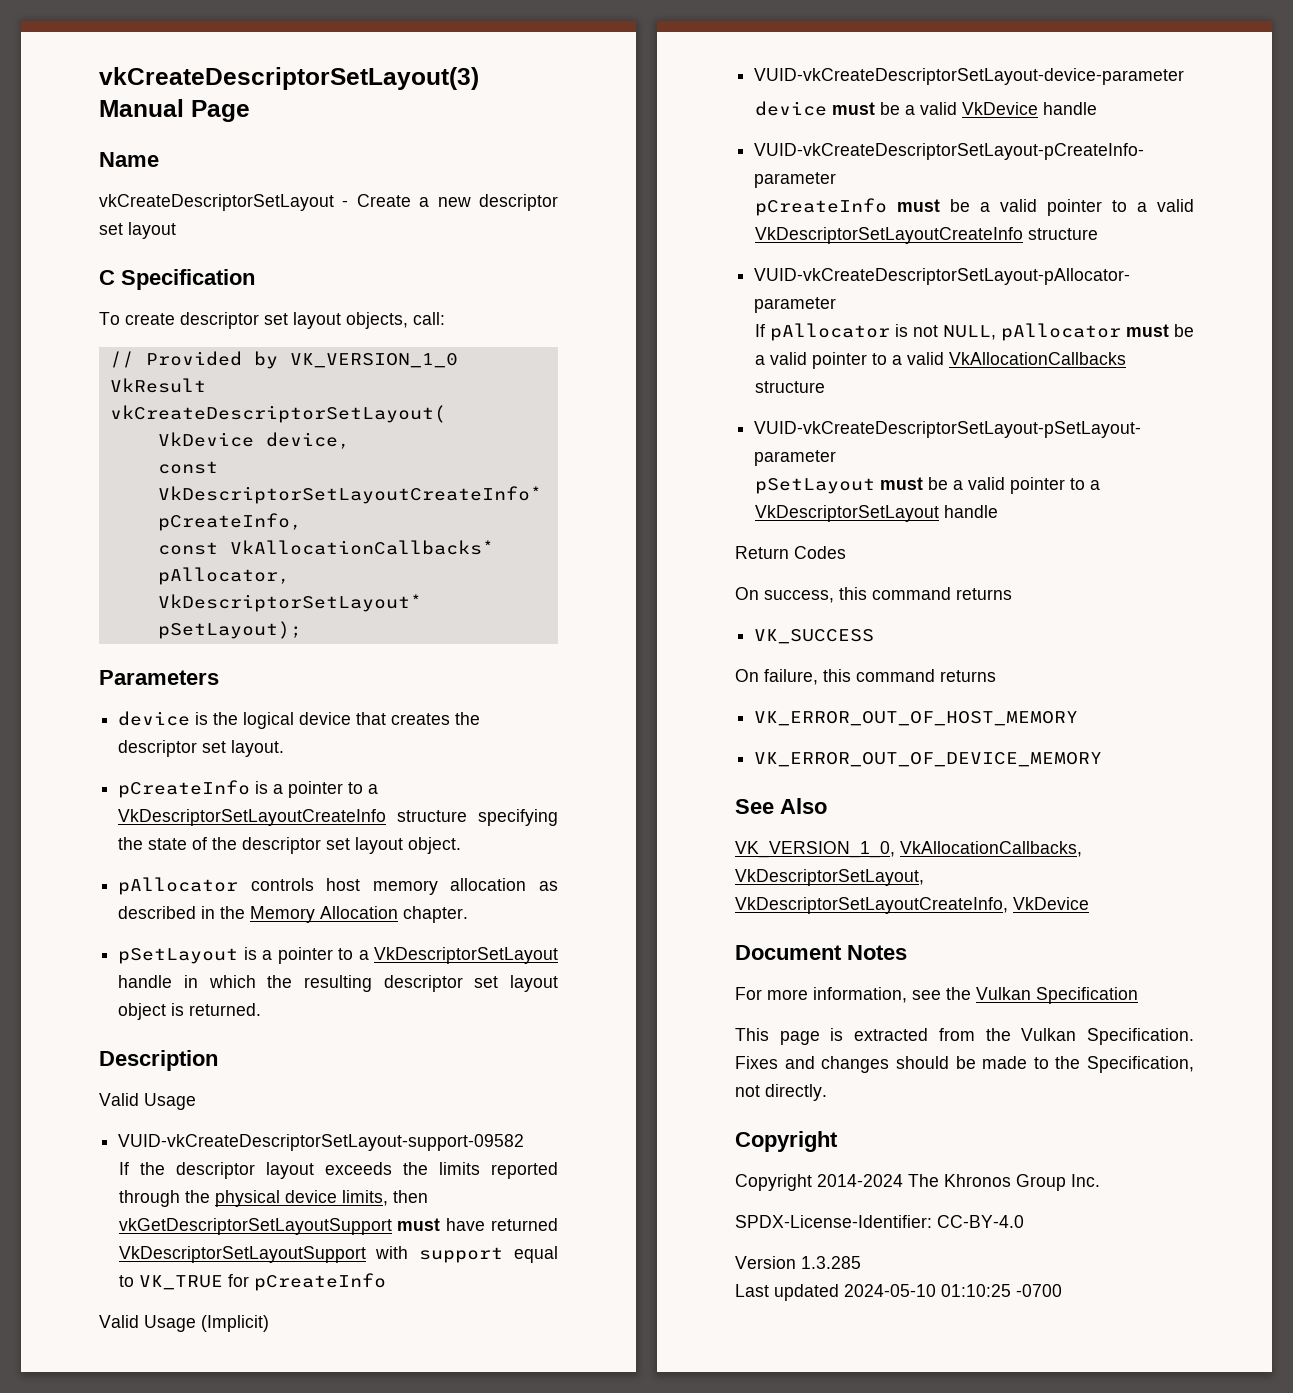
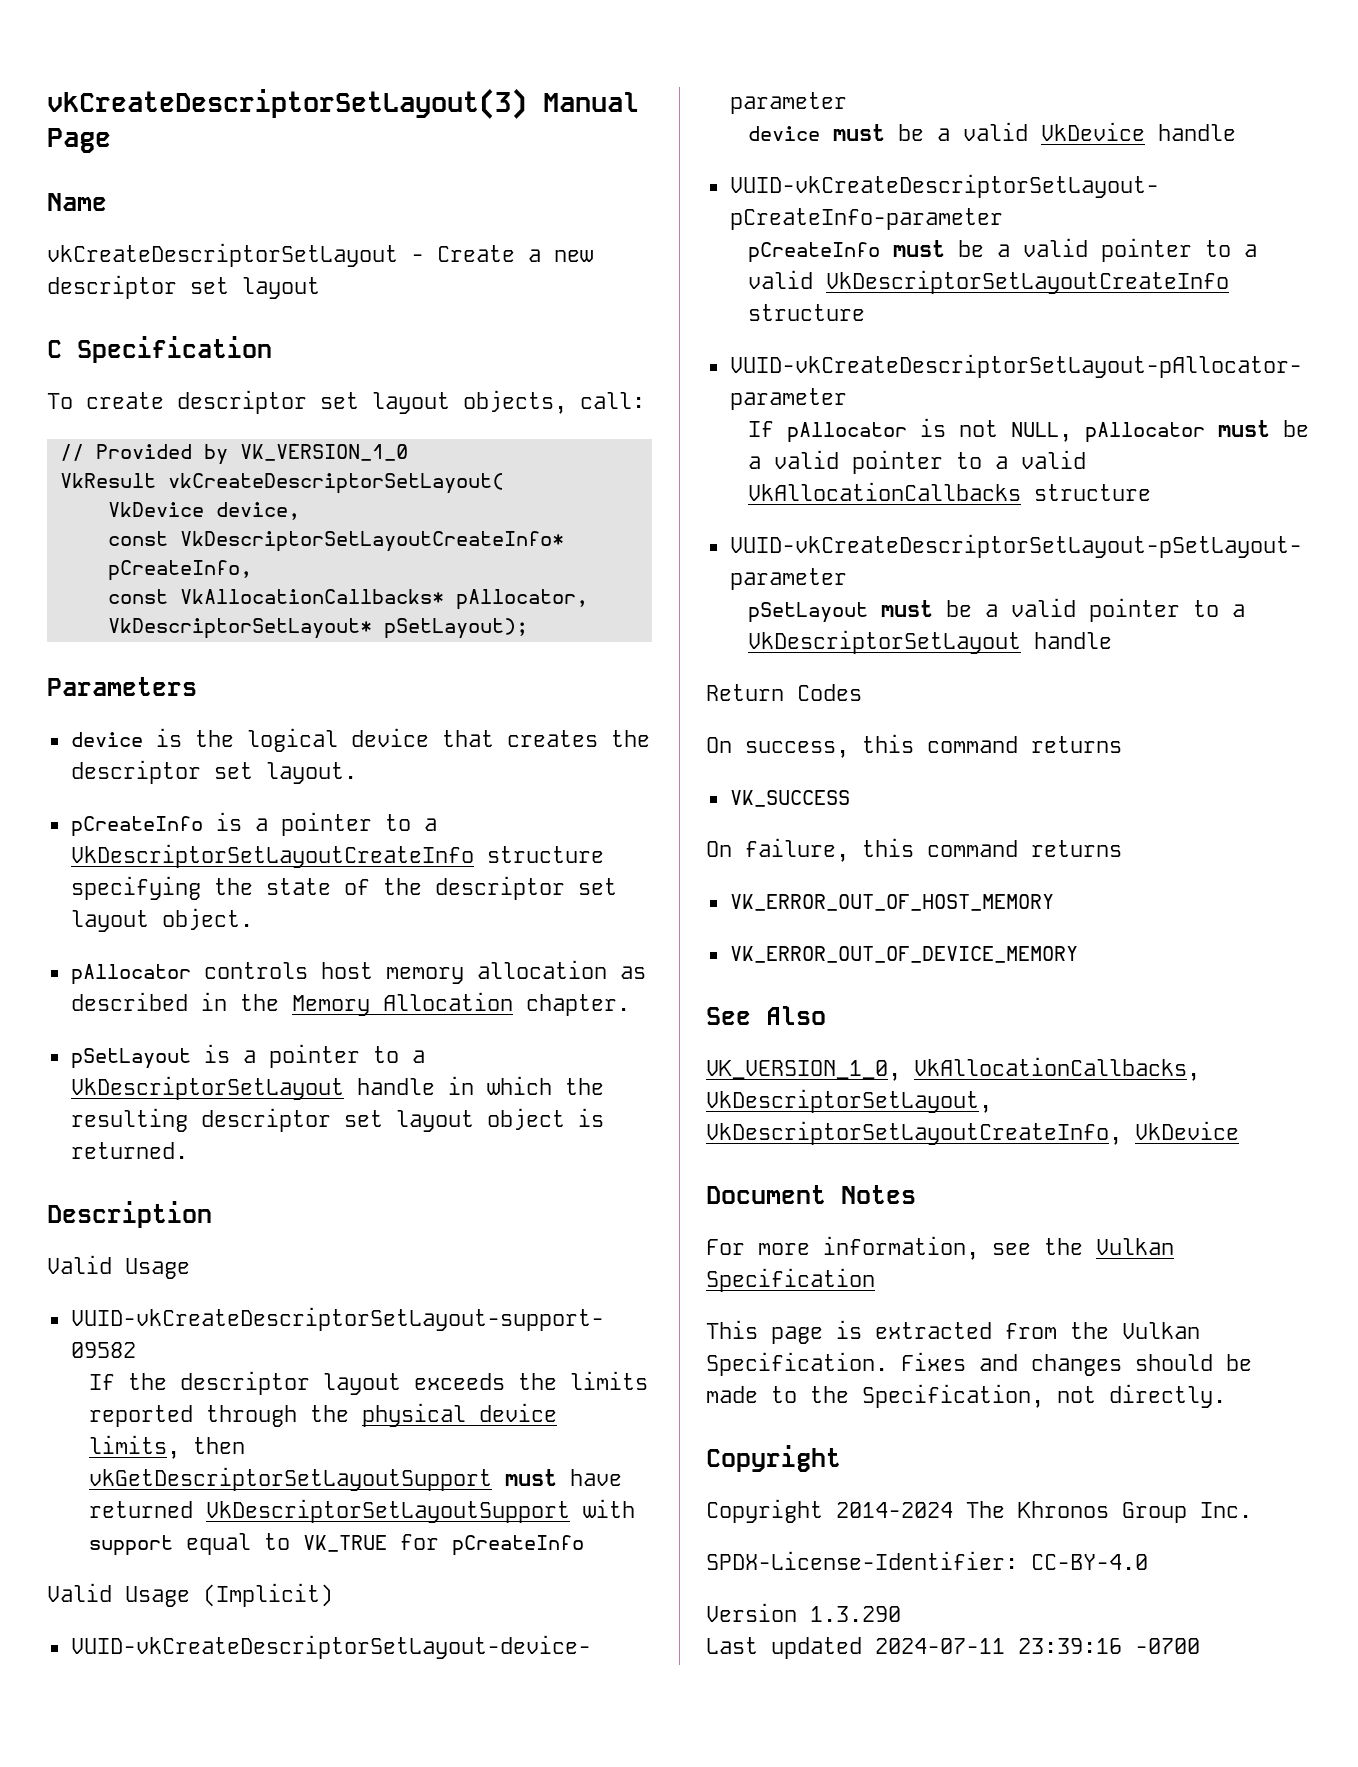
[801,1256,861,1269] 1.3.285 -> [810,1606,901,1622] 1.3.290
[844,1284,1011,1297] 2024-05-10 01:10:25 -> [875,1638,1122,1654] 2024-07-11 23:39:16

